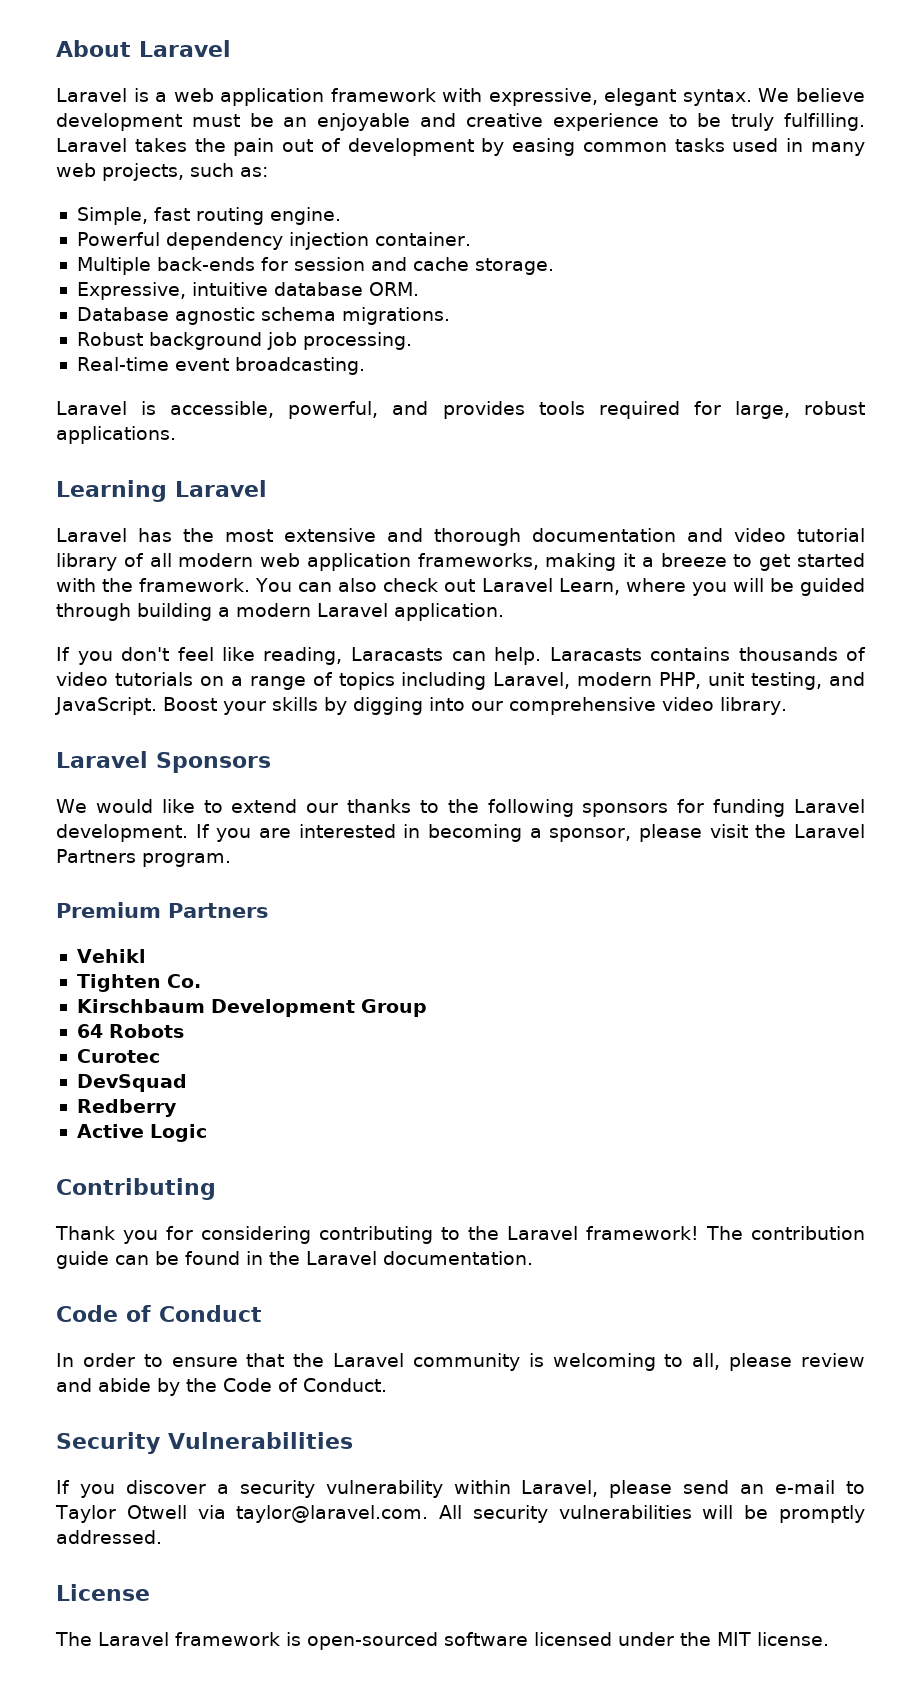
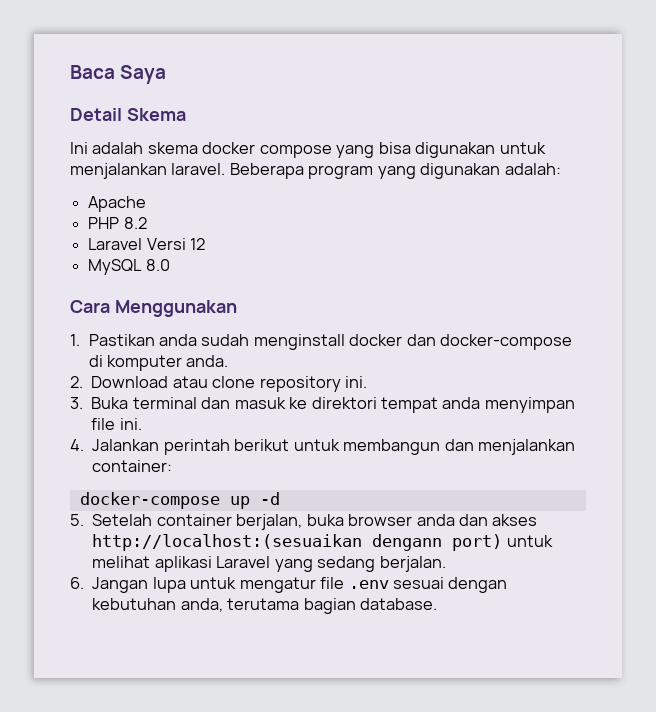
[56,40,231,57] [56,88,865,106] [56,113,866,131] [56,138,866,156] [56,163,268,181] [76,207,341,225] [76,232,471,250] [76,257,554,275] [76,282,419,300] [76,307,450,325] [76,332,412,350] [76,357,365,375] [56,401,866,419] [56,426,176,444] [56,480,267,502] [56,528,865,546] [56,553,865,571] [56,578,865,596] [56,603,504,621] [56,647,867,665] [56,672,865,690] [55,697,787,715] [56,751,271,773] [56,799,866,817] [56,824,865,842] [56,849,231,867] [56,902,269,918] [76,949,146,963] [76,974,201,992] [76,999,427,1017] [76,1024,184,1038] [76,1049,160,1063] [76,1074,187,1092] [76,1099,177,1117] [76,1124,207,1142] [56,1178,216,1200] [55,1226,865,1244] [56,1251,533,1269] [56,1305,262,1322] [56,1353,865,1371] [56,1378,387,1396] [56,1432,353,1454] [56,1480,865,1498] [55,1505,865,1523] [56,1530,162,1544] [56,1584,150,1601] [55,1632,829,1650] About Laravel // Laravel is a web application framework with expressive, elegant syntax. We believe development must be an enjoyable and creative experience to be truly fulfilling. Laravel takes the pain out of development by easing common tasks used in many web projects, such as: // Simple, fast routing engine. // Powerful dependency injection container. // Multiple back-ends for session and cache storage. // Expressive, intuitive database ORM. // Database agnostic schema migrations. // Robust background job processing. // Real-time event broadcasting. // Laravel is accessible, powerful, and provides tools required for large, robust applications. // Learning Laravel // Laravel has the most extensive and thorough documentation and video tutorial library of all modern web application frameworks, making it a breeze to get started with the framework. You can also check out Laravel Learn, where you will be guided through building a modern Laravel application. // If you don't feel like reading, Laracasts can help. Laracasts contains thousands of video tutorials on a range of topics including Laravel, modern PHP, unit testing, and JavaScript. Boost your skills by digging into our comprehensive video library. // Laravel Sponsors // We would like to extend our thanks to the following sponsors for funding Laravel development. If you are interested in becoming a sponsor, please visit the Laravel Partners program. // Premium Partners // Vehikl // Tighten Co. // Kirschbaum Development Group // 64 Robots // Curotec // DevSquad // Redberry // Active Logic // Contributing // Thank you for considering contributing to the Laravel framework! The contribution guide can be found in the Laravel documentation. // Code of Conduct // In order to ensure that the Laravel community is welcoming to all, please review and abide by the Code of Conduct. // Security Vulnerabilities // If you discover a security vulnerability within Laravel, please send an e-mail to Taylor Otwell via taylor@laravel.com. All security vulnerabilities will be promptly addressed. // License // The Laravel framework is open-sourced software licensed under the MIT license. -> [70,65,167,84] [70,108,186,121] [70,142,546,158] [70,163,561,179] [88,196,147,212] [88,217,147,229] [88,238,206,250] [88,259,170,275] [70,300,237,317] [70,334,573,350] [88,355,229,371] [70,376,368,392] [70,397,575,413] [91,418,142,430] [70,439,575,455] [92,460,173,472] [79,492,280,509] [70,514,538,530] [92,534,553,551] [92,556,446,572] [70,577,508,593] [92,598,438,614] Baca Saya // Detail Skema // Ini adalah skema docker compose yang bisa digunakan untuk menjalankan laravel. Beberapa program yang digunakan adalah: // Apache // PHP 8.2 // Laravel Versi 12 // MySQL 8.0 // Cara Menggunakan // 1. Pastikan anda sudah menginstall docker dan docker-compose di komputer anda. // 2. Download atau clone repository ini. // 3. Buka terminal dan masuk ke direktori tempat anda menyimpan file ini. // 4. Jalankan perintah berikut untuk membangun dan menjalankan container: // docker-compose up -d // 5. Setelah container berjalan, buka browser anda dan akses http://localhost:(sesuaikan dengann port) untuk melihat aplikasi Laravel yang sedang berjalan. // 6. Jangan lupa untuk mengatur file .env sesuai dengan kebutuhan anda, terutama bagian database.

